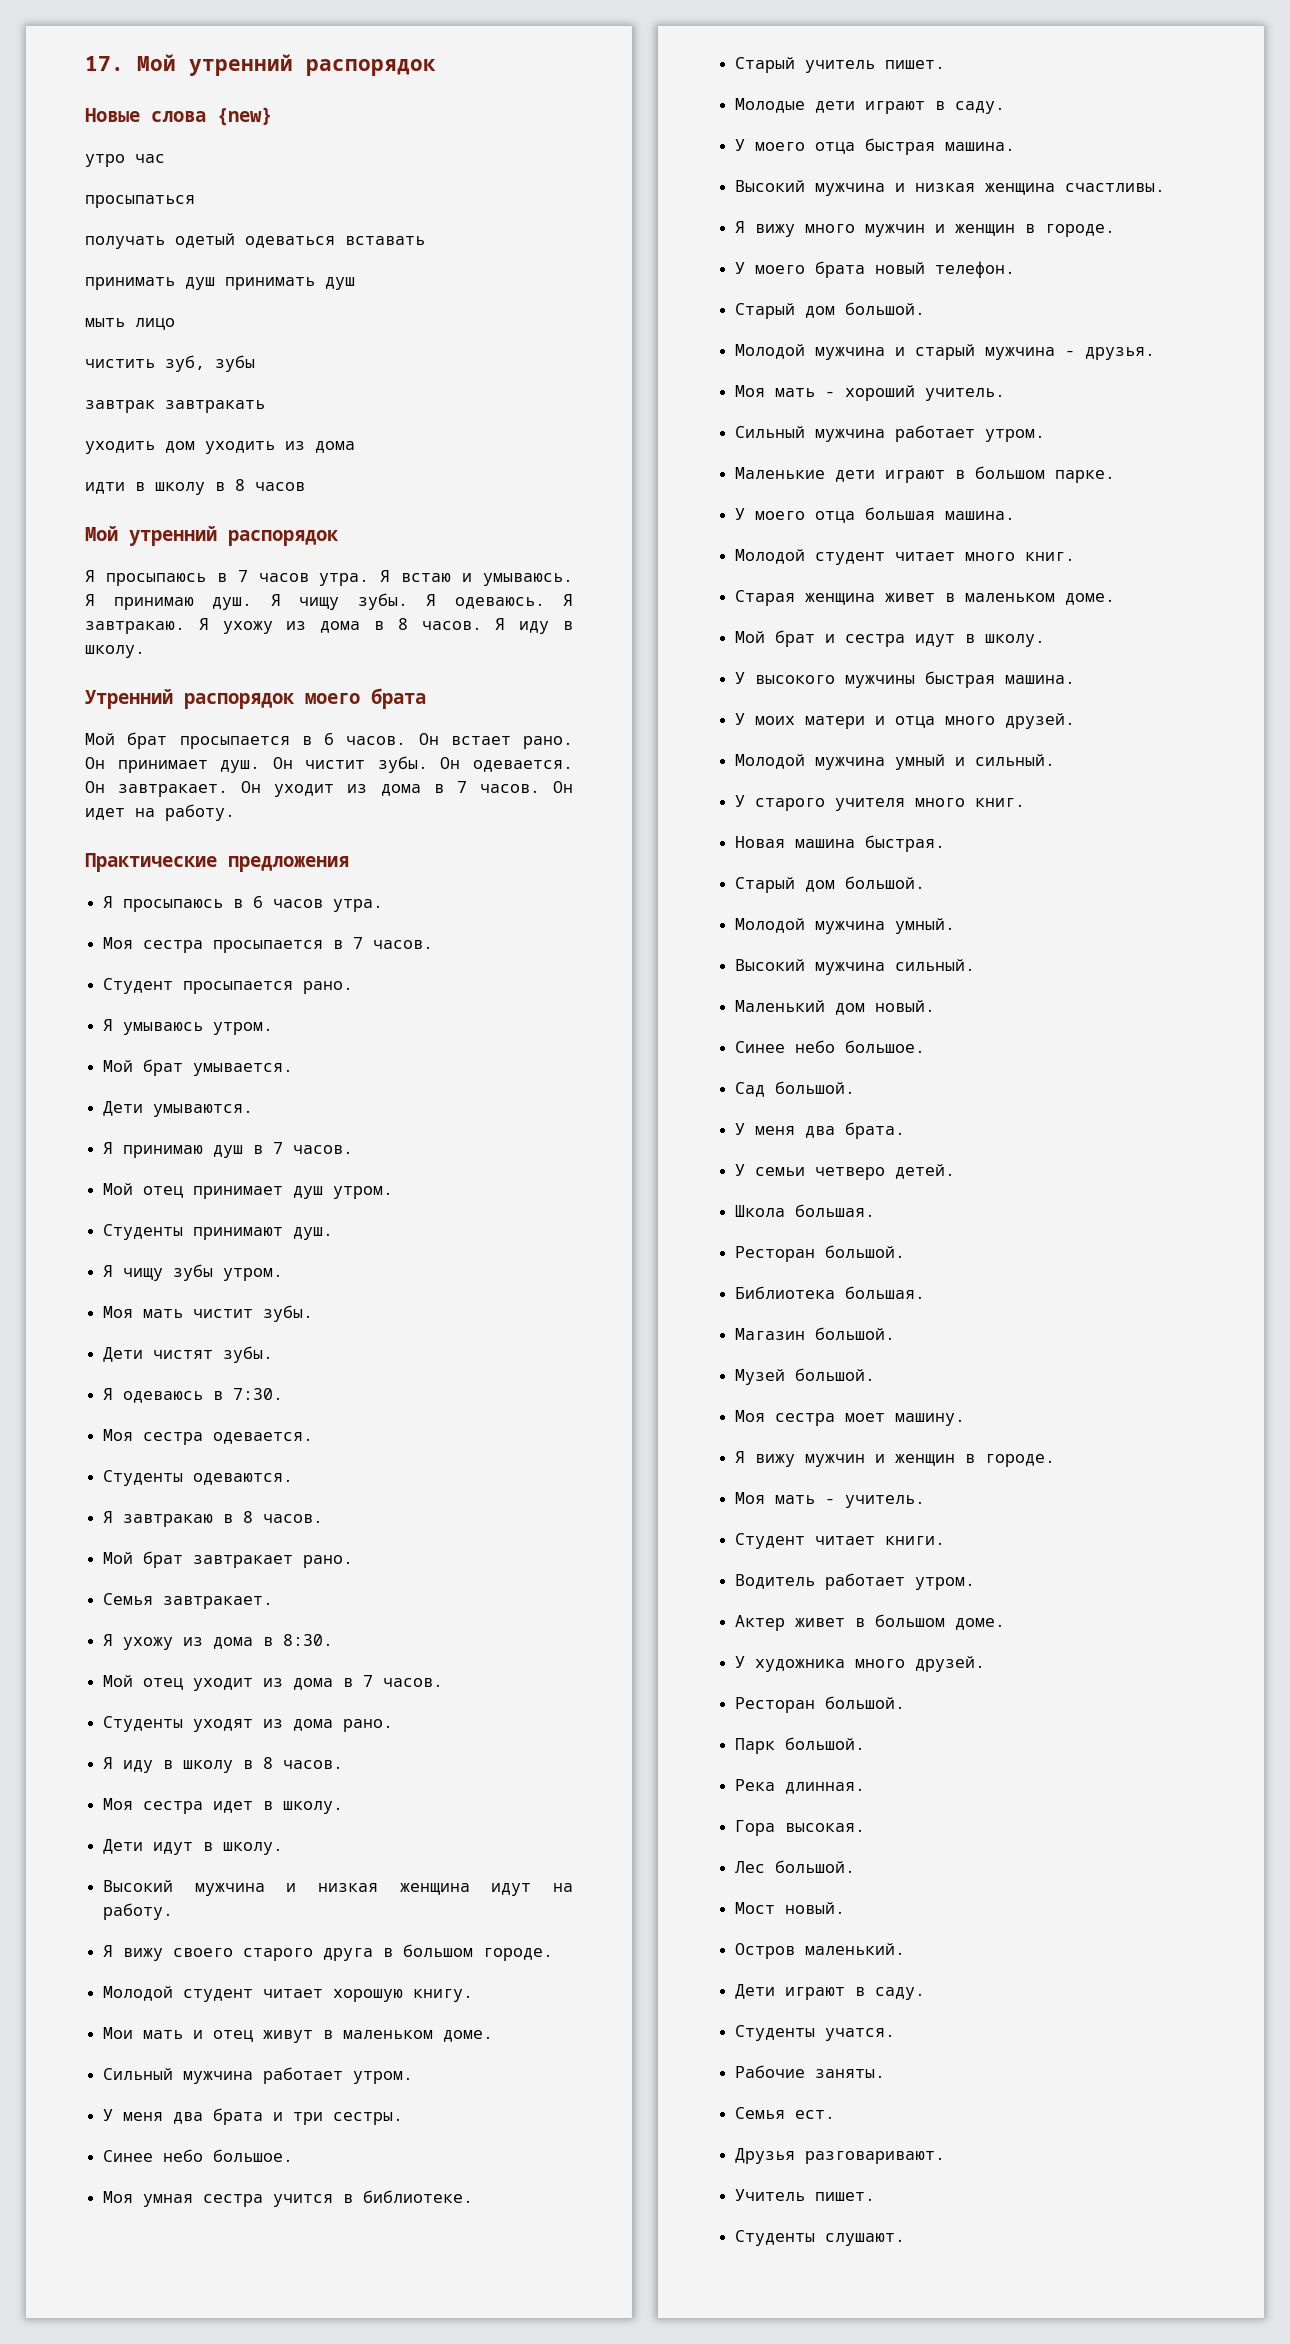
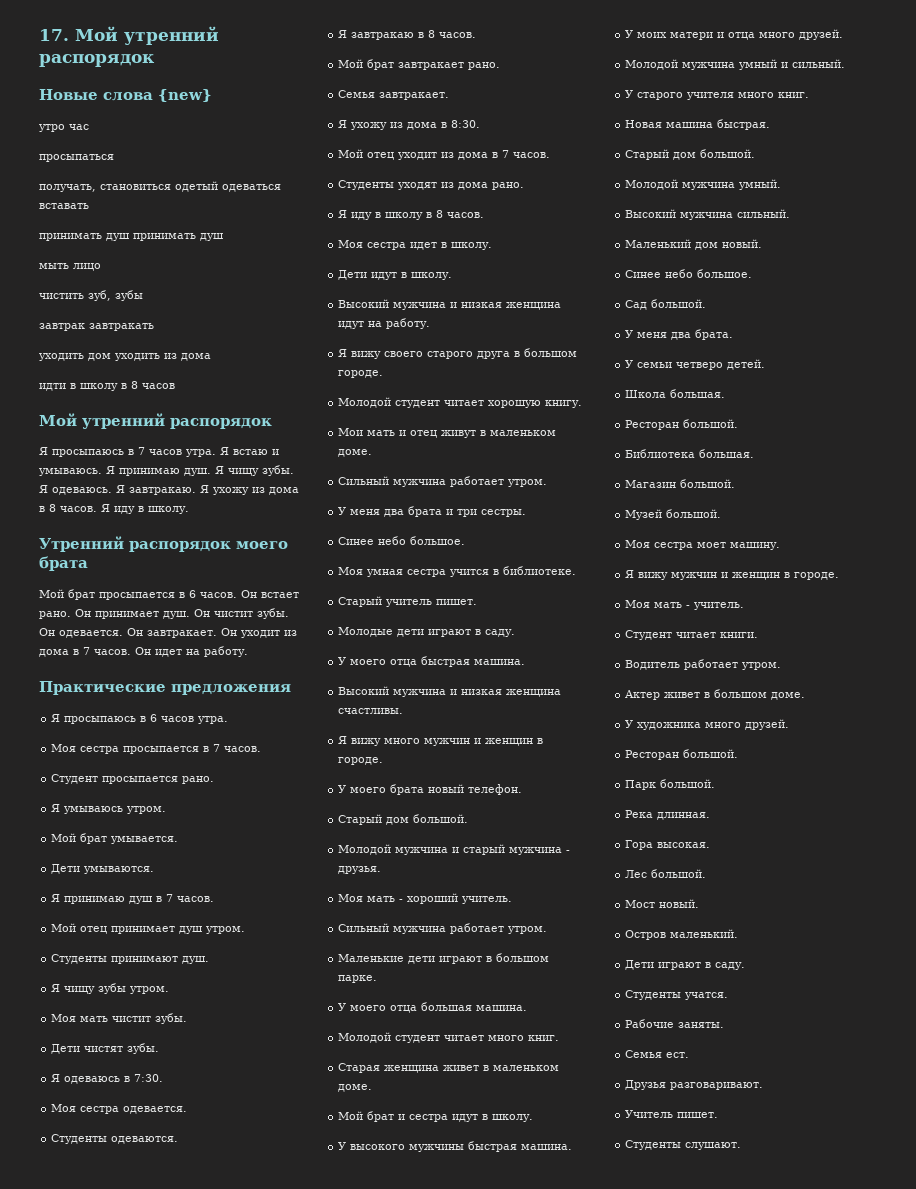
[85,236,165,249] получать -> [39,184,171,192] получать, становиться

